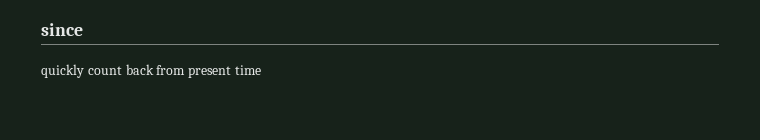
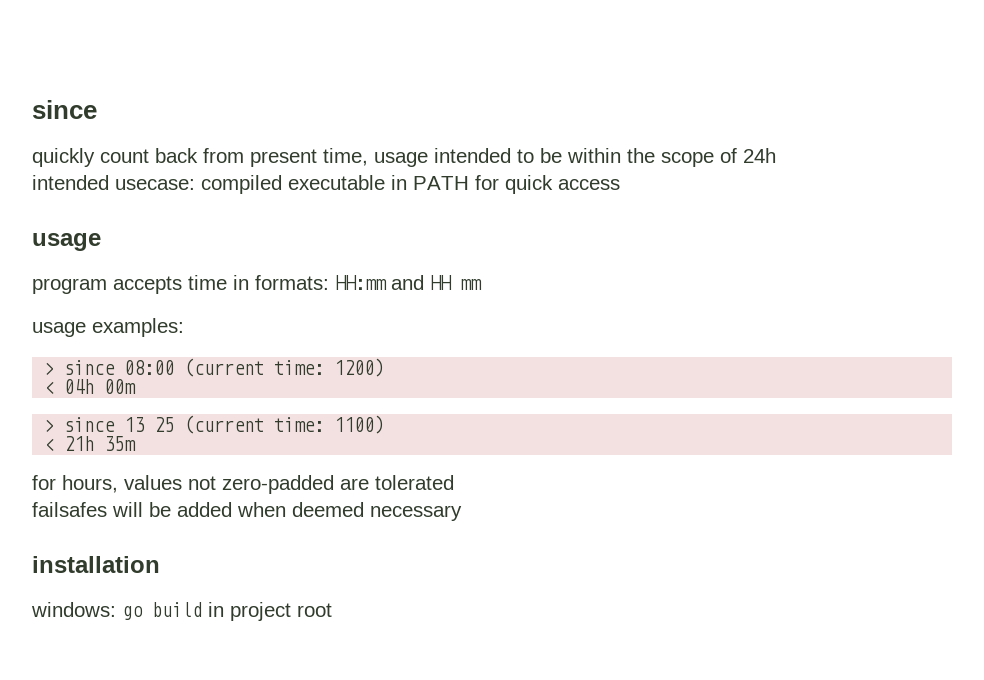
[234,65,261,75] time -> [323,148,776,167] [32,175,620,194] [32,233,101,251] [32,275,482,294] [32,318,184,337] [44,358,385,377] [44,379,137,394] [44,415,385,434] [44,436,137,451] [32,475,454,494] [32,502,462,521] [32,556,160,573] [31,602,332,621] time, usage intended to be within the scope of 24h // intended usecase: compiled executable in PATH for quick access // usage // program accepts time in formats: HH:mm and HH mm // usage examples: // > since 08:00 (current time: 1200) // < 04h 00m // > since 13 25 (current time: 1100) // < 21h 35m // for hours, values not zero-padded are tolerated // failsafes will be added when deemed necessary // installation // windows: go build in project root

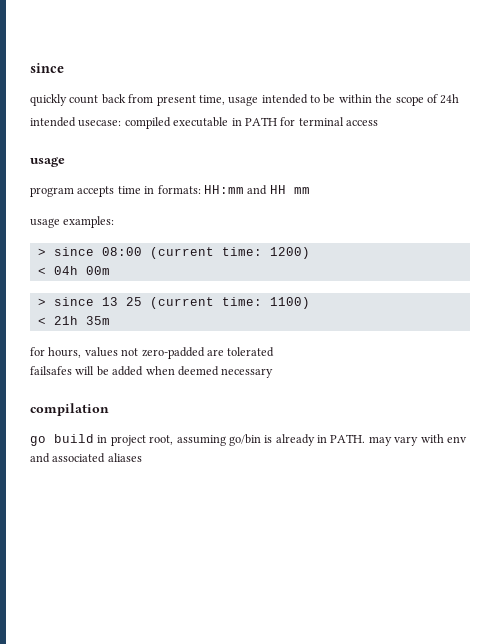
[505,175,553,194] quick -> [298,117,344,126] terminal
[32,556,160,573] [31,602,116,617] installation // windows: -> [30,403,109,416] compilation //
[297,603,332,617] root -> [149,434,467,446] [30,453,142,463] root, assuming go/bin is already in PATH. may vary with env and associated aliases

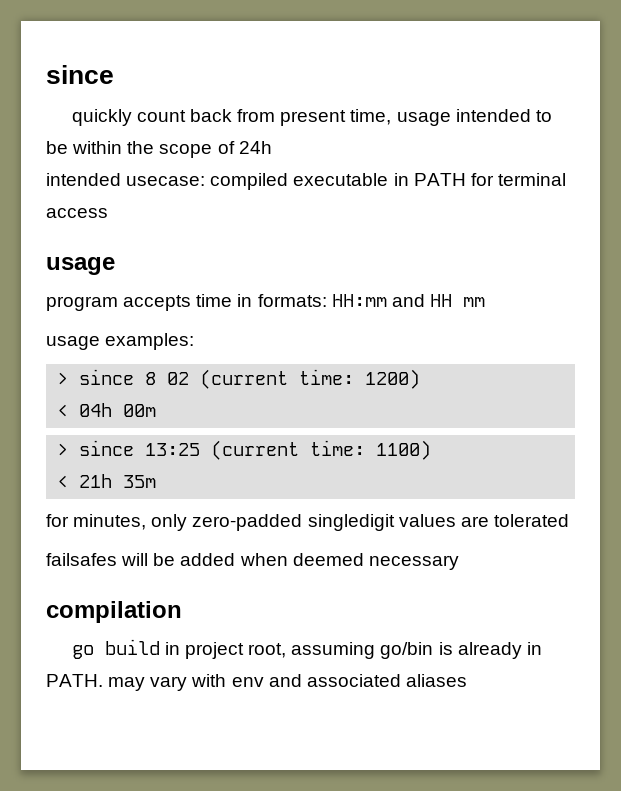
[101,247,142,256] 08:00 -> [145,372,190,385] 8 02
[101,297,142,306] 13 25 -> [145,443,201,456] 13:25
[48,347,205,359] hours, values not zero-padded -> [73,514,456,531] minutes, only zero-padded singledigit values

